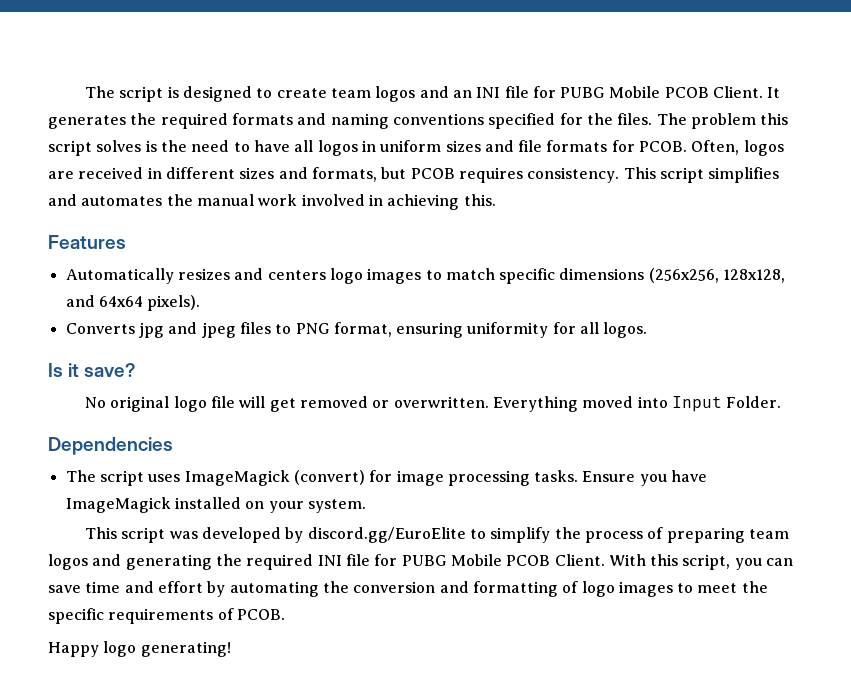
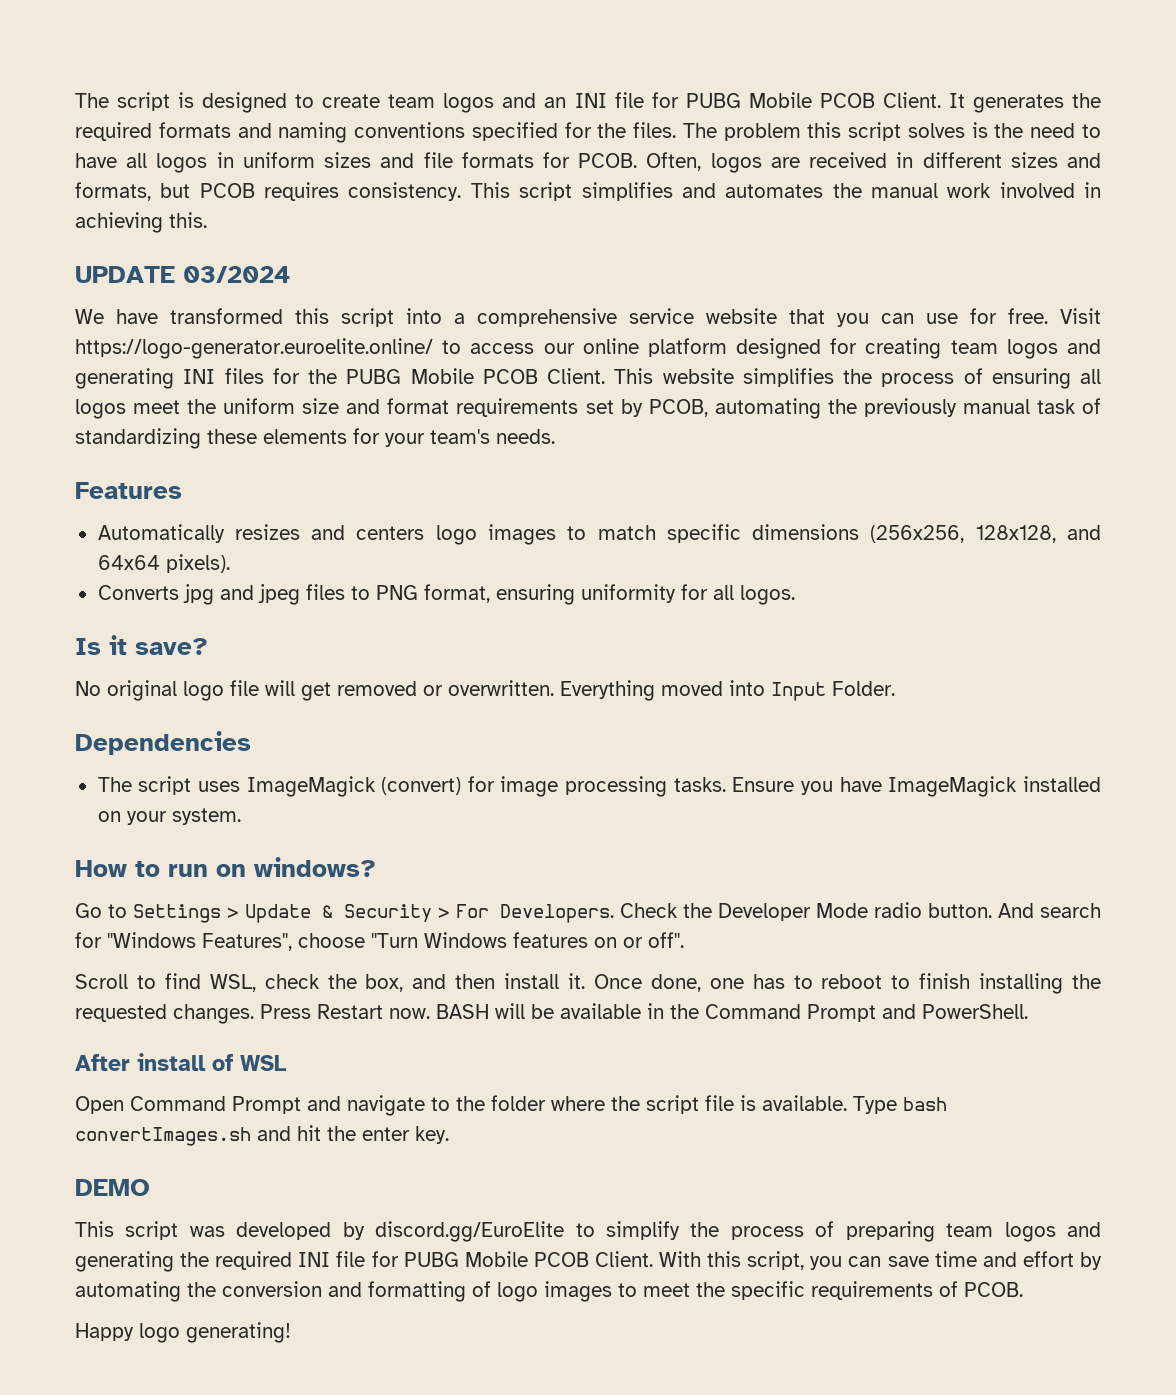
(496, 200) none -> [75,266,290,283] [75,308,1101,327] [75,338,1101,359] [75,368,1101,389] [75,398,1101,419] [75,428,555,449] // UPDATE 03/2024 // We have transformed this script into a comprehensive service website that you can use for free. Visit https://logo-generator.euroelite.online/ to access our online platform designed for creating team logos and generating INI files for the PUBG Mobile PCOB Client. This website simplifies the process of ensuring all logos meet the uniform size and format requirements set by PCOB, automating the previously manual task of standardizing these elements for your team's needs.
(366, 506) none -> [75,857,376,877] [75,902,1101,923] [75,932,684,951] [75,973,1101,994] [75,1003,1028,1024] [75,1053,286,1071] [75,1095,947,1116] [75,1125,449,1146] [75,1179,150,1196] // How to run on windows? // Go to Settings > Update & Security > For Developers. Check the Developer Mode radio button. And search for "Windows Features", choose "Turn Windows features on or off". // Scroll to find WSL, check the box, and then install it. Once done, one has to reboot to finish installing the requested changes. Press Restart now. BASH will be available in the Command Prompt and PowerShell. // After install of WSL // Open Command Prompt and navigate to the folder where the script file is available. Type bash convertImages.sh and hit the enter key. // DEMO

